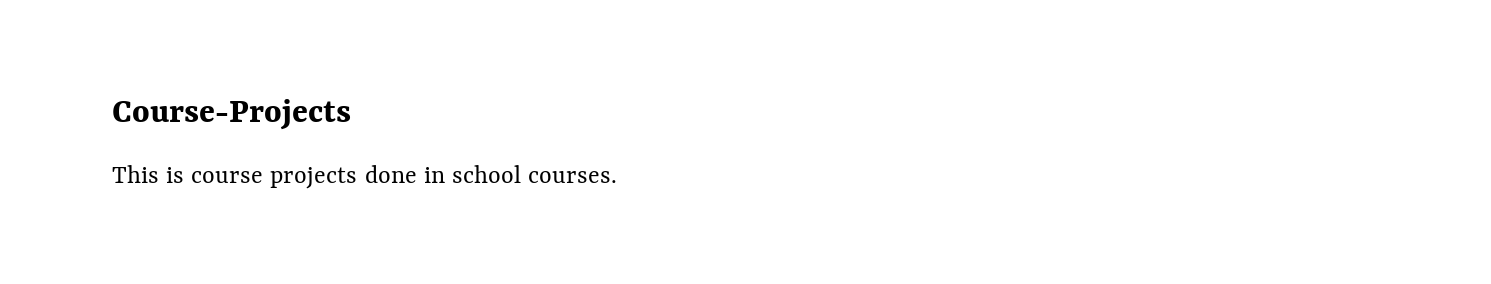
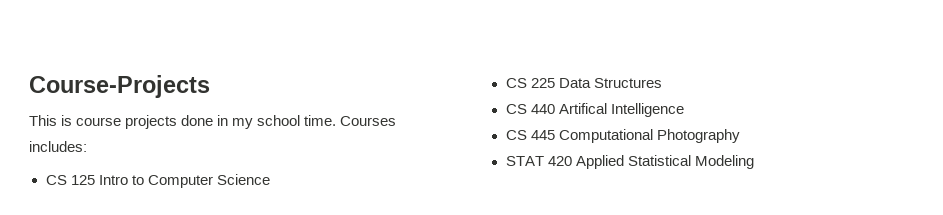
[451,165,618,183] school courses. -> [232,115,397,129] [29,141,87,152] [45,174,270,188] [505,78,662,88] [505,103,684,117] [505,129,740,143] [505,155,754,169] my school time. Courses includes: // CS 125 Intro to Computer Science // CS 225 Data Structures // CS 440 Artifical Intelligence // CS 445 Computational Photography // STAT 420 Applied Statistical Modeling

